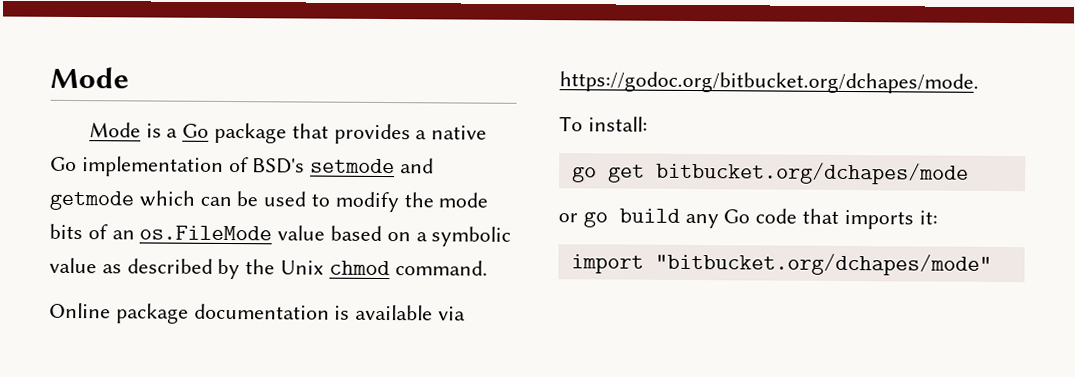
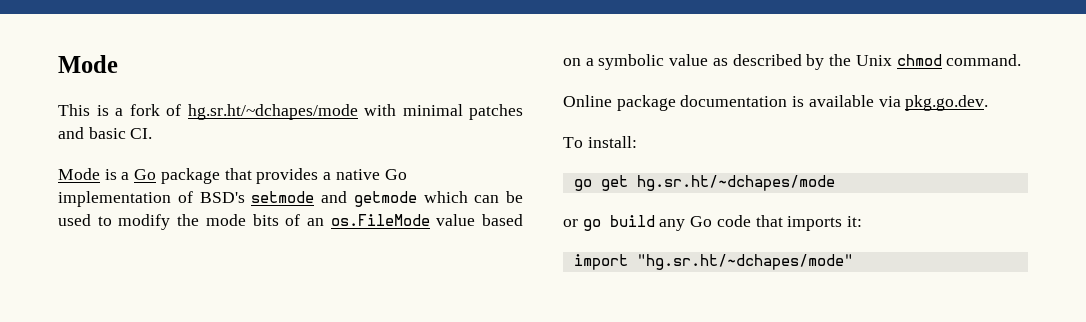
[50,66,129,89] Mode -> [58,55,118,73] [58,104,523,120] [58,127,153,139] Mode // This is a fork of hg.sr.ht/~dchapes/mode with minimal patches and basic CI.
[559,71,979,94] https://godoc.org/bitbucket.org/dchapes/mode. -> [905,95,989,111] pkg.go.dev.
[655,161,969,185] bitbucket.org/dchapes/mode -> [636,175,835,191] hg.sr.ht/~dchapes/mode
[654,252,992,276] "bitbucket.org/dchapes/mode" -> [636,254,853,270] "hg.sr.ht/~dchapes/mode"

